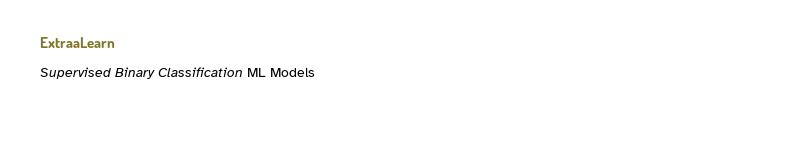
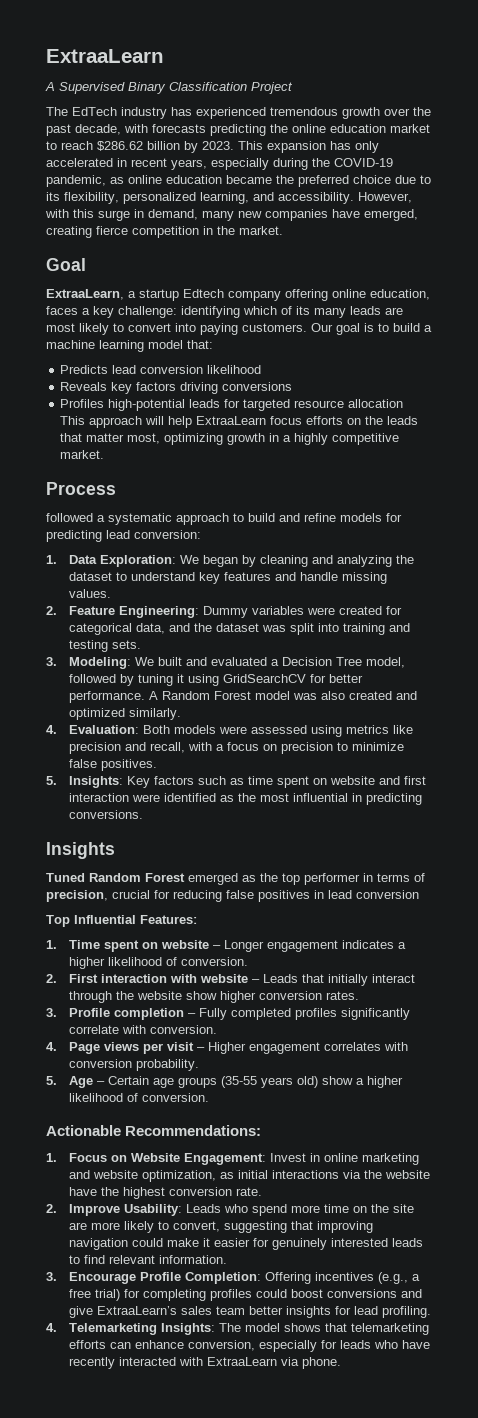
(115, 42) none -> [45,82,55,91] A
[247,68,315,77] ML Models -> [251,82,293,94] [46,107,431,119] [46,124,430,136] [46,141,379,153] [46,158,393,170] [46,175,431,187] [46,192,412,204] [45,209,418,221] [46,226,283,238] [46,258,86,271] [46,289,430,301] [46,306,403,318] [46,323,432,335] [46,340,213,352] [60,365,262,374] [60,382,293,394] [60,399,404,411] [60,416,419,428] [60,433,400,445] [60,450,105,459] [46,482,116,495] [46,513,402,525] [46,530,201,542] [46,555,414,567] [68,572,387,584] [68,589,111,598] [46,606,402,618] [68,623,410,635] [68,640,141,652] [46,657,405,669] [68,674,363,686] [68,691,417,703] [68,708,181,720] [46,725,413,737] [68,742,404,754] [68,759,157,771] [46,776,426,788] [68,793,422,805] [68,810,143,819] [46,842,115,859] [46,873,425,885] [46,890,419,902] [46,915,197,927] [46,940,406,952] [68,957,248,969] [46,974,415,986] [68,991,359,1003] [46,1008,410,1020] [68,1025,217,1034] [46,1042,408,1054] [68,1059,199,1071] [46,1076,403,1088] [68,1093,209,1102] [46,1125,262,1136] [46,1153,419,1165] [68,1170,430,1182] [68,1187,262,1199] [46,1204,414,1216] [68,1221,373,1233] [68,1238,423,1250] [68,1255,227,1264] [46,1272,420,1284] [68,1289,422,1301] [68,1306,431,1318] [46,1323,429,1335] [68,1340,430,1352] [68,1357,341,1369] Project // The EdTech industry has experienced tremendous growth over the past decade, with forecasts predicting the online education market to reach $286.62 billion by 2023. This expansion has only accelerated in recent years, especially during the COVID-19 pandemic, as online education became the preferred choice due to its flexibility, personalized learning, and accessibility. However, with this surge in demand, many new companies have emerged, creating fierce competition in the market. // Goal // ExtraaLearn, a startup Edtech company offering online education, faces a key challenge: identifying which of its many leads are most likely to convert into paying customers. Our goal is to build a machine learning model that: // Predicts lead conversion likelihood // Reveals key factors driving conversions // Profiles high-potential leads for targeted resource allocation This approach will help ExtraaLearn focus efforts on the leads that matter most, optimizing growth in a highly competitive market. // Process // followed a systematic approach to build and refine models for predicting lead conversion: // 1. Data Exploration: We began by cleaning and analyzing the dataset to understand key features and handle missing values. // 2. Feature Engineering: Dummy variables were created for categorical data, and the dataset was split into training and testing sets. // 3. Modeling: We built and evaluated a Decision Tree model, followed by tuning it using GridSearchCV for better performance. A Random Forest model was also created and optimized similarly. // 4. Evaluation: Both models were assessed using metrics like precision and recall, with a focus on precision to minimize false positives. // 5. Insights: Key factors such as time spent on website and first interaction were identified as the most influential in predicting conversions. // Insights // Tuned Random Forest emerged as the top performer in terms of precision, crucial for reducing false positives in lead conversion // Top Influential Features: // 1. Time spent on website – Longer engagement indicates a higher likelihood of conversion. // 2. First interaction with website – Leads that initially interact through the website show higher conversion rates. // 3. Profile completion – Fully completed profiles significantly correlate with conversion. // 4. Page views per visit – Higher engagement correlates with conversion probability. // 5. Age – Certain age groups (35-55 years old) show a higher likelihood of conversion. // Actionable Recommendations: // 1. Focus on Website Engagement: Invest in online marketing and website optimization, as initial interactions via the website have the highest conversion rate. // 2. Improve Usability: Leads who spend more time on the site are more likely to convert, suggesting that improving navigation could make it easier for genuinely interested leads to find relevant information. // 3. Encourage Profile Completion: Offering incentives (e.g., a free trial) for completing profiles could boost conversions and give ExtraaLearn’s sales team better insights for lead profiling. // 4. Telemarketing Insights: The model shows that telemarketing efforts can enhance conversion, especially for leads who have recently interacted with ExtraaLearn via phone.

